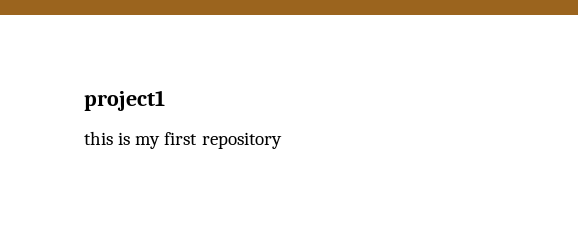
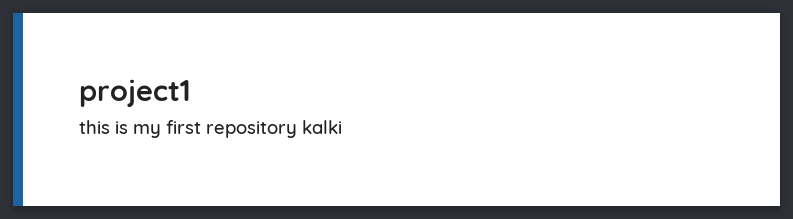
(282, 140) none -> [302,120,342,134] kalki

